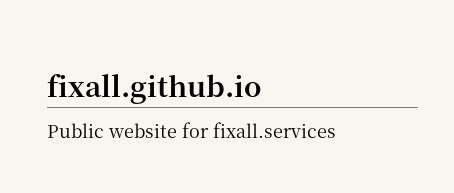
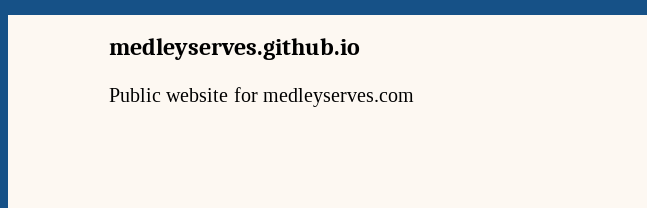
[47,74,261,104] fixall.github.io -> [109,38,360,60] medleyserves.github.io
[213,122,336,138] fixall.services -> [263,88,415,107] medleyserves.com

